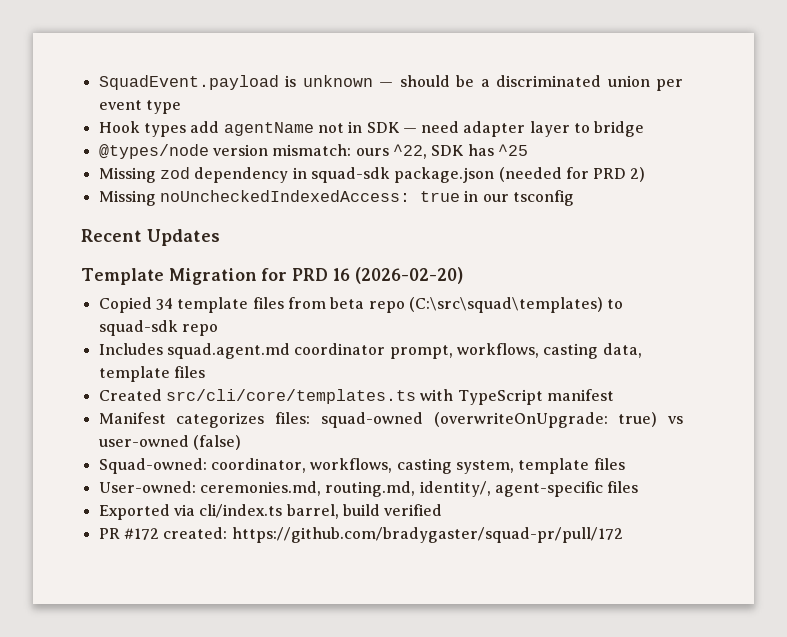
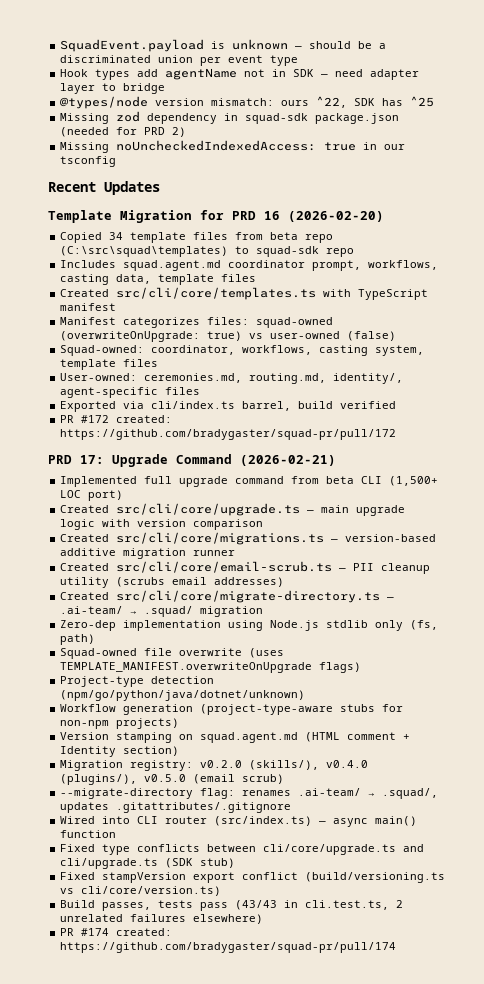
(623, 535) none -> [48,454,336,467] [60,476,439,487] [60,490,124,501] [60,503,406,516] [60,519,264,530] [60,532,437,545] [60,548,236,559] [60,561,431,574] [60,577,285,588] [60,590,395,603] [60,606,264,617] [60,620,439,631] [60,634,96,645] [60,648,285,659] [60,662,362,673] [60,676,215,687] [60,690,306,701] [60,704,404,715] [60,718,180,729] [60,732,411,743] [60,746,180,757] [60,760,369,771] [60,774,285,785] [60,788,439,799] [60,802,292,813] [60,816,418,827] [60,830,117,838] [60,844,425,855] [60,858,236,869] [60,872,446,883] [60,886,222,896] [60,900,404,911] [60,914,264,924] [60,928,173,936] [60,942,397,953] // PRD 17: Upgrade Command (2026-02-21) // Implemented full upgrade command from beta CLI (1,500+ LOC port) // Created src/cli/core/upgrade.ts — main upgrade logic with version comparison // Created src/cli/core/migrations.ts — version-based additive migration runner // Created src/cli/core/email-scrub.ts — PII cleanup utility (scrubs email addresses) // Created src/cli/core/migrate-directory.ts — .ai-team/ → .squad/ migration // Zero-dep implementation using Node.js stdlib only (fs, path) // Squad-owned file overwrite (uses TEMPLATE_MANIFEST.overwriteOnUpgrade flags) // Project-type detection (npm/go/python/java/dotnet/unknown) // Workflow generation (project-type-aware stubs for non-npm projects) // Version stamping on squad.agent.md (HTML comment + Identity section) // Migration registry: v0.2.0 (skills/), v0.4.0 (plugins/), v0.5.0 (email scrub) // --migrate-directory flag: renames .ai-team/ → .squad/, updates .gitattributes/.gitignore // Wired into CLI router (src/index.ts) — async main() function // Fixed type conflicts between cli/core/upgrade.ts and cli/upgrade.ts (SDK stub) // Fixed stampVersion export conflict (build/versioning.ts vs cli/core/version.ts) // Build passes, tests pass (43/43 in cli.test.ts, 2 unrelated failures elsewhere) // PR #174 created: https://github.com/bradygaster/squad-pr/pull/174

